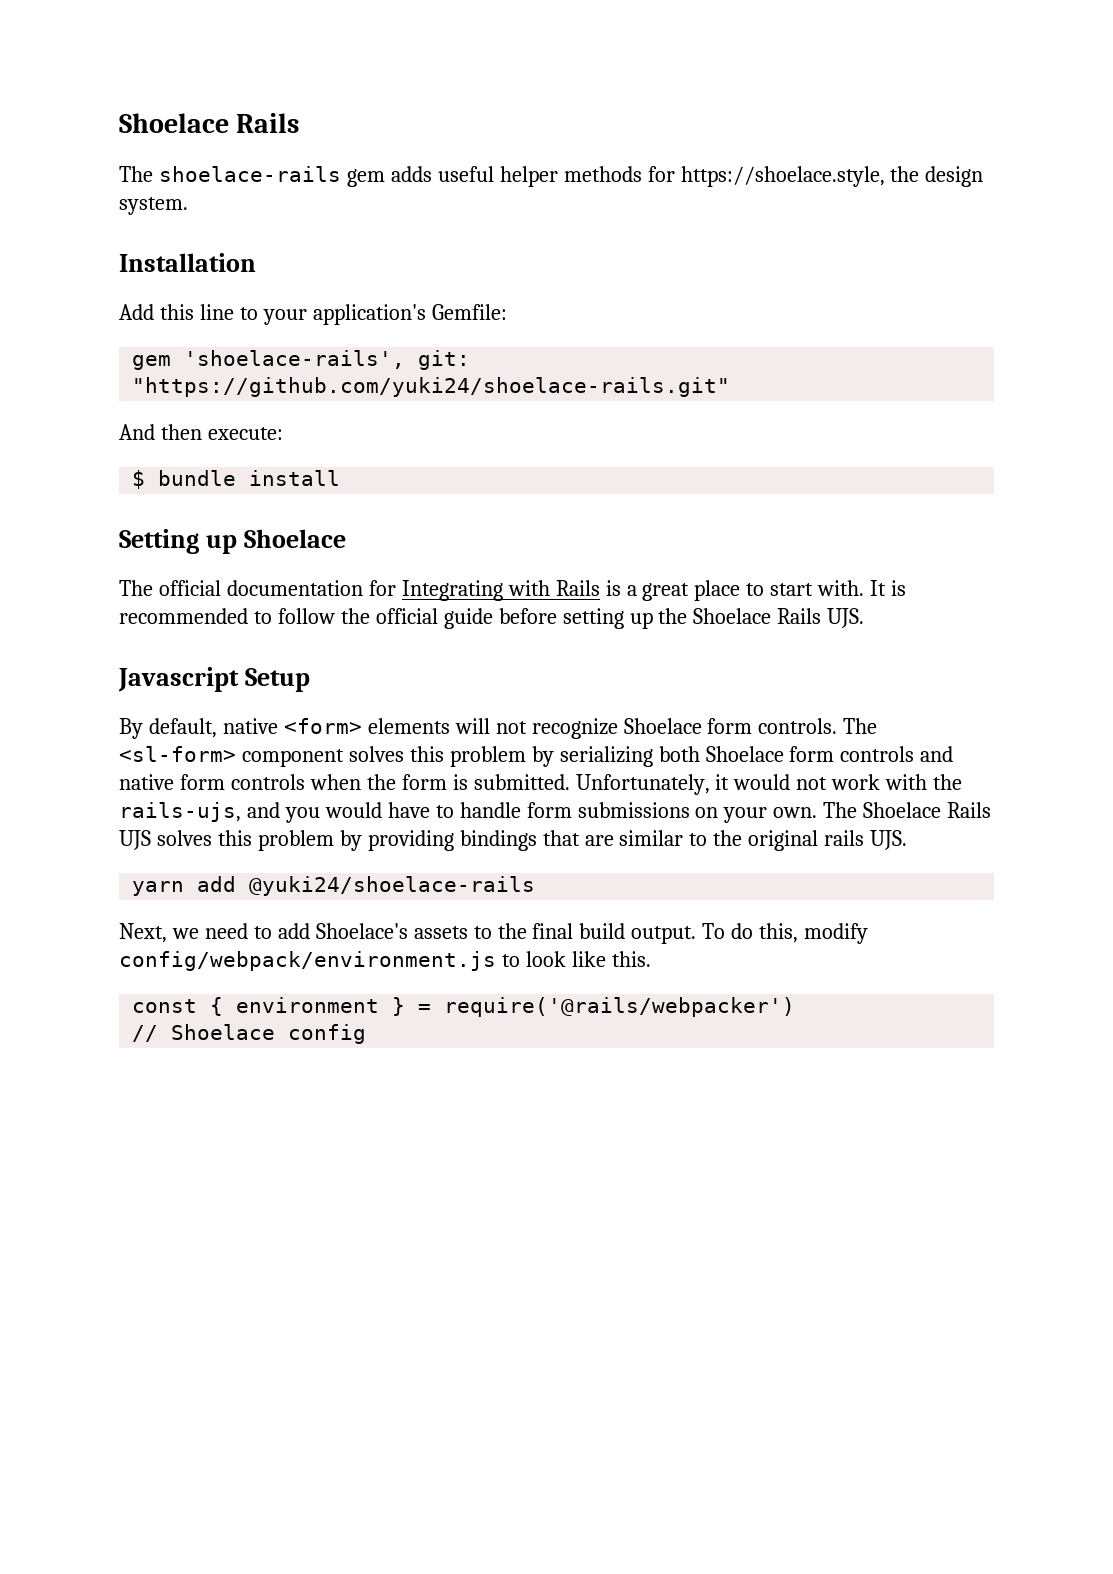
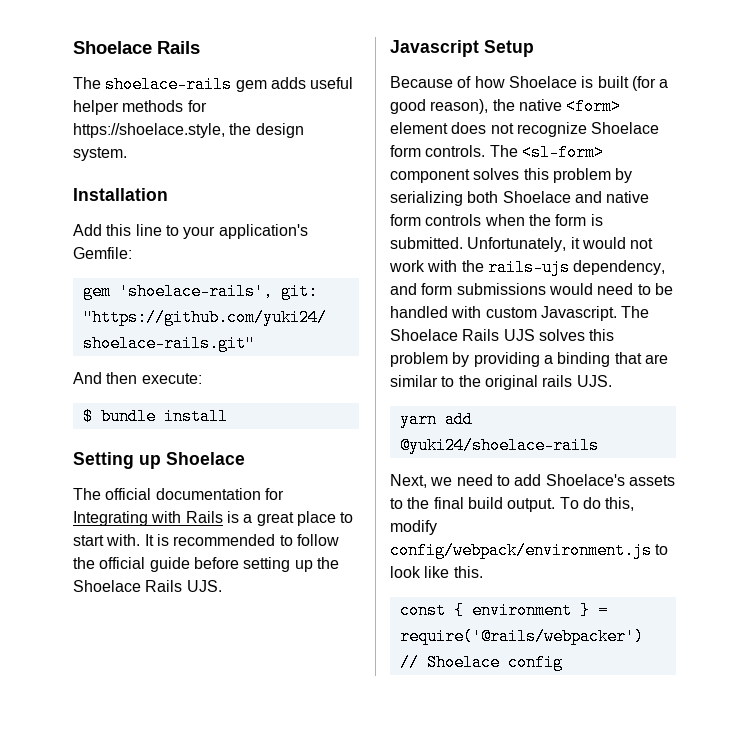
[119,718,490,739] By default, native <form> elements will -> [390,76,669,91] [390,98,622,115] [390,122,487,134] Because of how Shoelace is built (for a good reason), the native <form> element does
[789,746,915,762] form controls -> (571, 197) none
[119,802,818,823] rails-ujs, and you would have to handle form submissions on your own. -> [487,259,666,276] [390,283,673,295] [390,306,617,321] rails-ujs dependency, and form submissions would need to be handled with custom Javascript.
[459,830,537,851] bindings -> [543,352,611,367] a binding

